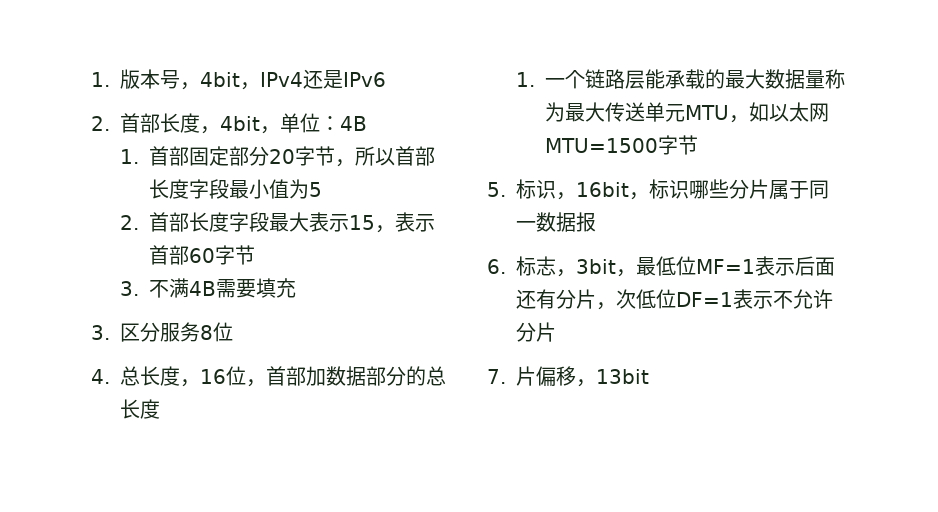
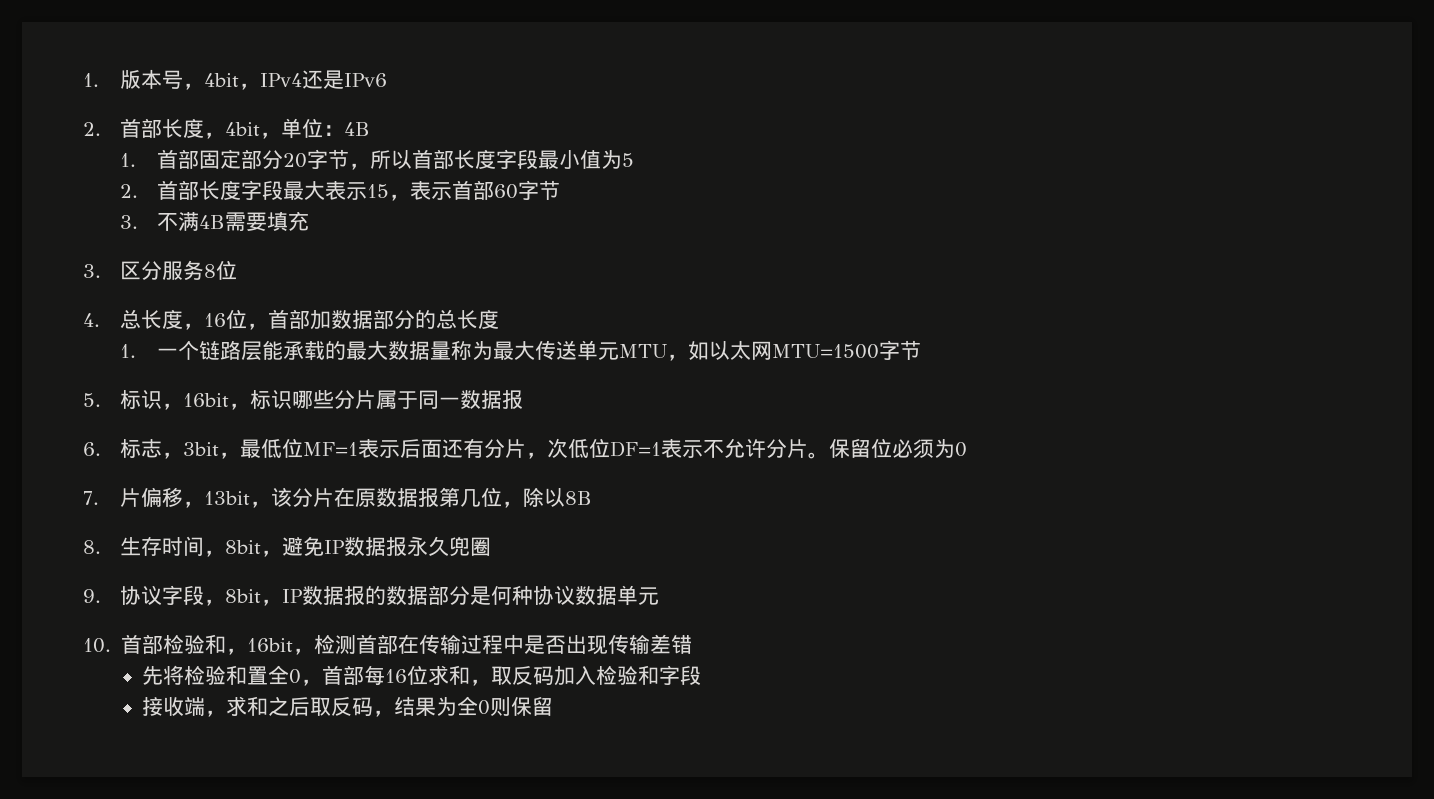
(557, 332) none -> [807,438,967,459] 。保留位必须为0
(650, 376) none -> [249,487,592,508] [83,536,491,557] [83,585,659,606] [83,634,693,655] [142,665,702,686] [142,696,554,717] ，该分片在原数据报第几位，除以8B // 8.生存时间，8bit，避免IP数据报永久兜圈 // 9.协议字段，8bit，IP数据报的数据部分是何种协议数据单元 // 10.首部检验和，16bit，检测首部在传输过程中是否出现传输差错 // 先将检验和置全0，首部每16位求和，取反码加入检验和字段 // 接收端，求和之后取反码，结果为全0则保留

